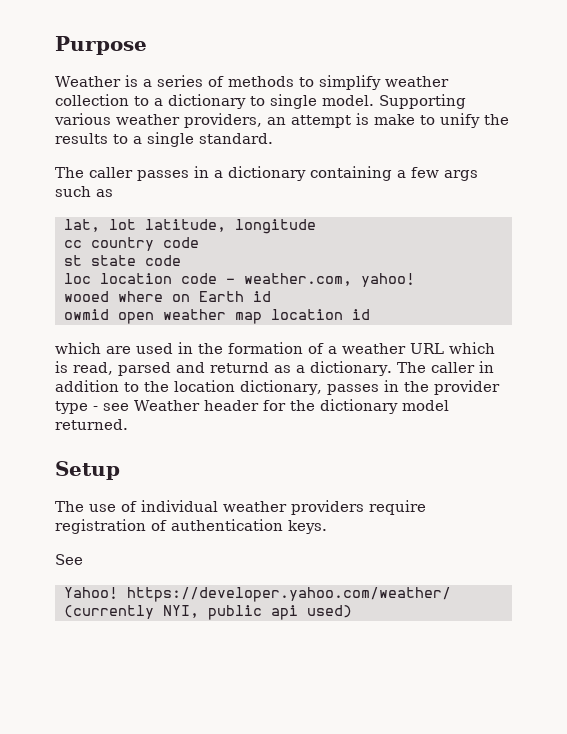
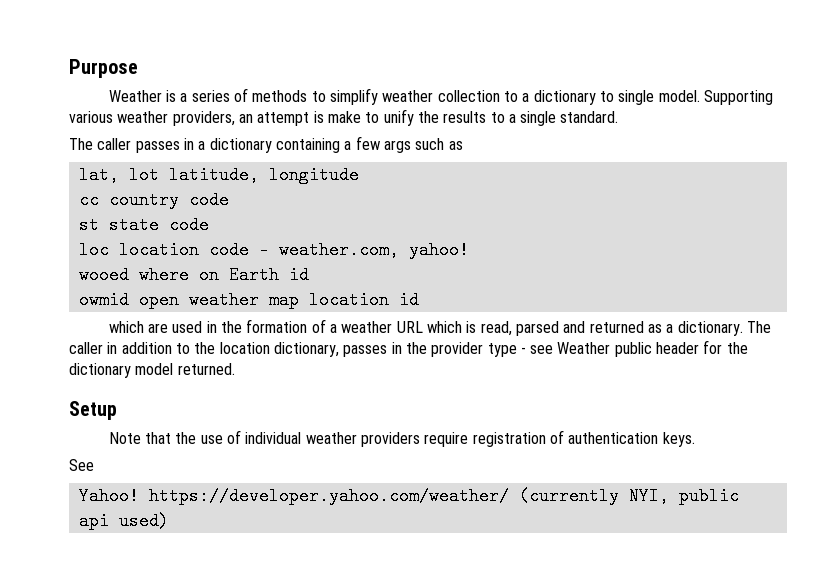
[210,362,269,373] returnd -> [589,321,644,333] returned
(200, 405) none -> [614,342,652,357] public
[55,501,84,512] The -> [108,432,197,444] Note that the

